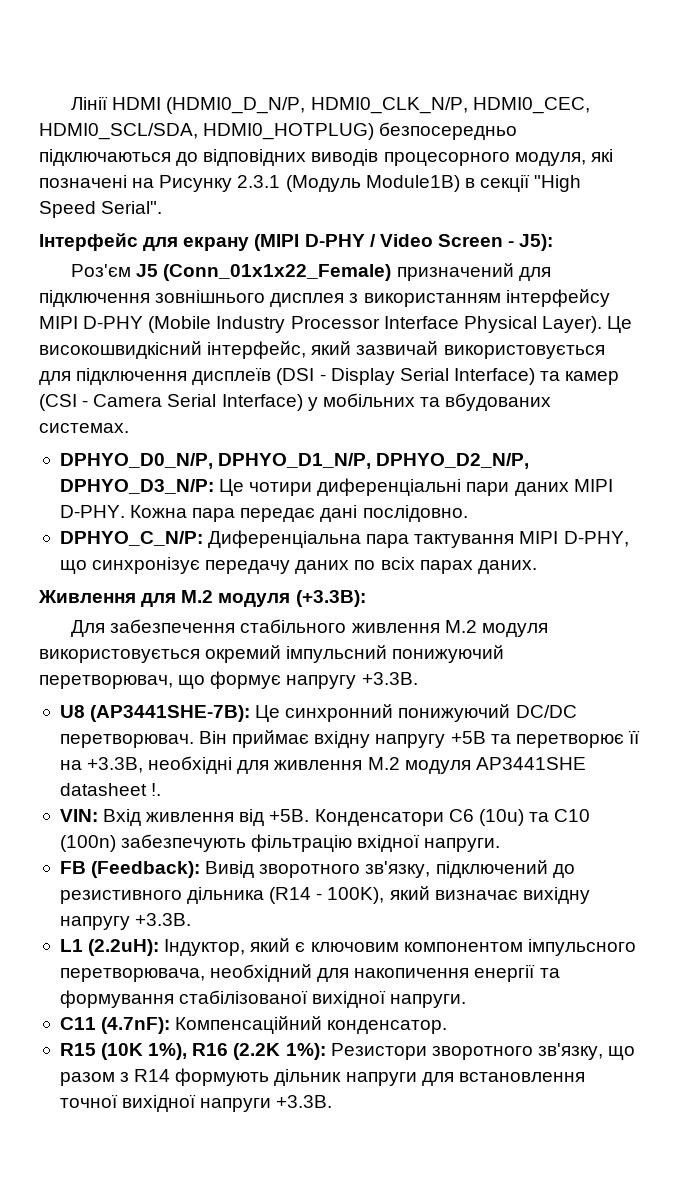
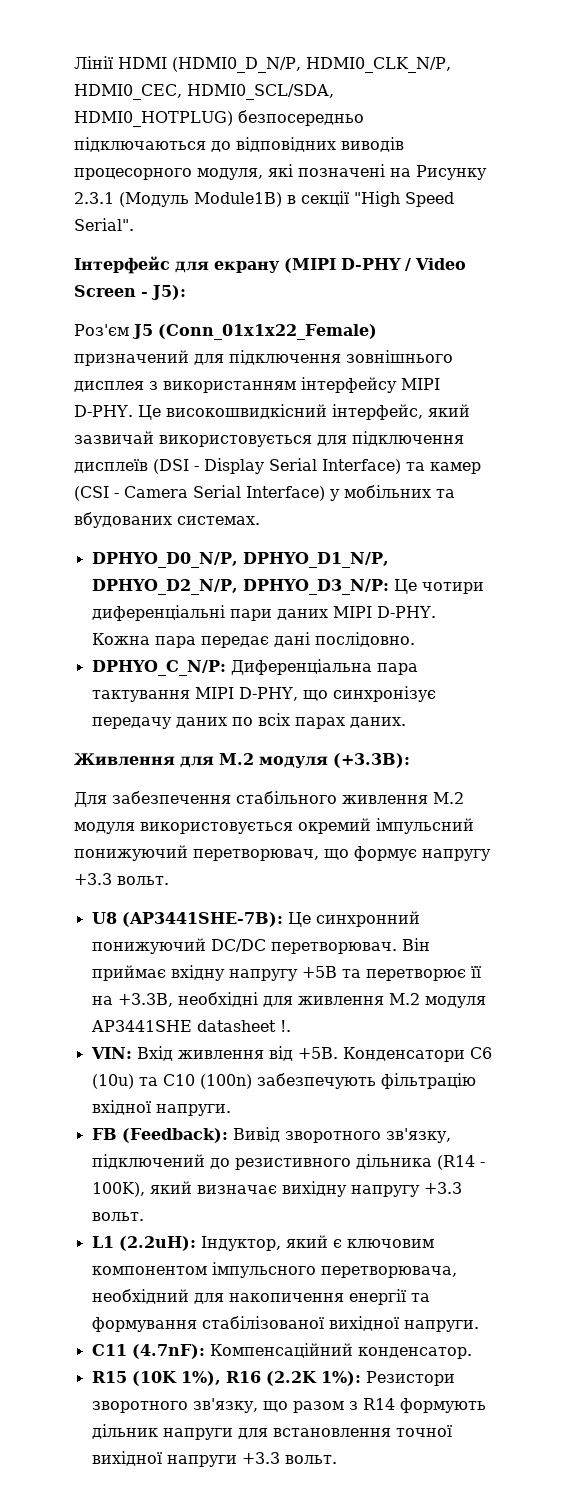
[83,316,602,333] D-PHY (Mobile Industry Processor Interface Physical Layer). -> [74,405,133,417] D-PHY.
[361,672,418,685] +3.3В. -> [74,873,169,885] +3.3 вольт.
[135,913,192,926] +3.3В. -> [423,1182,462,1194] [91,1212,144,1221] +3.3 вольт.
[276,1095,333,1108] +3.3В. -> [241,1452,337,1464] +3.3 вольт.

